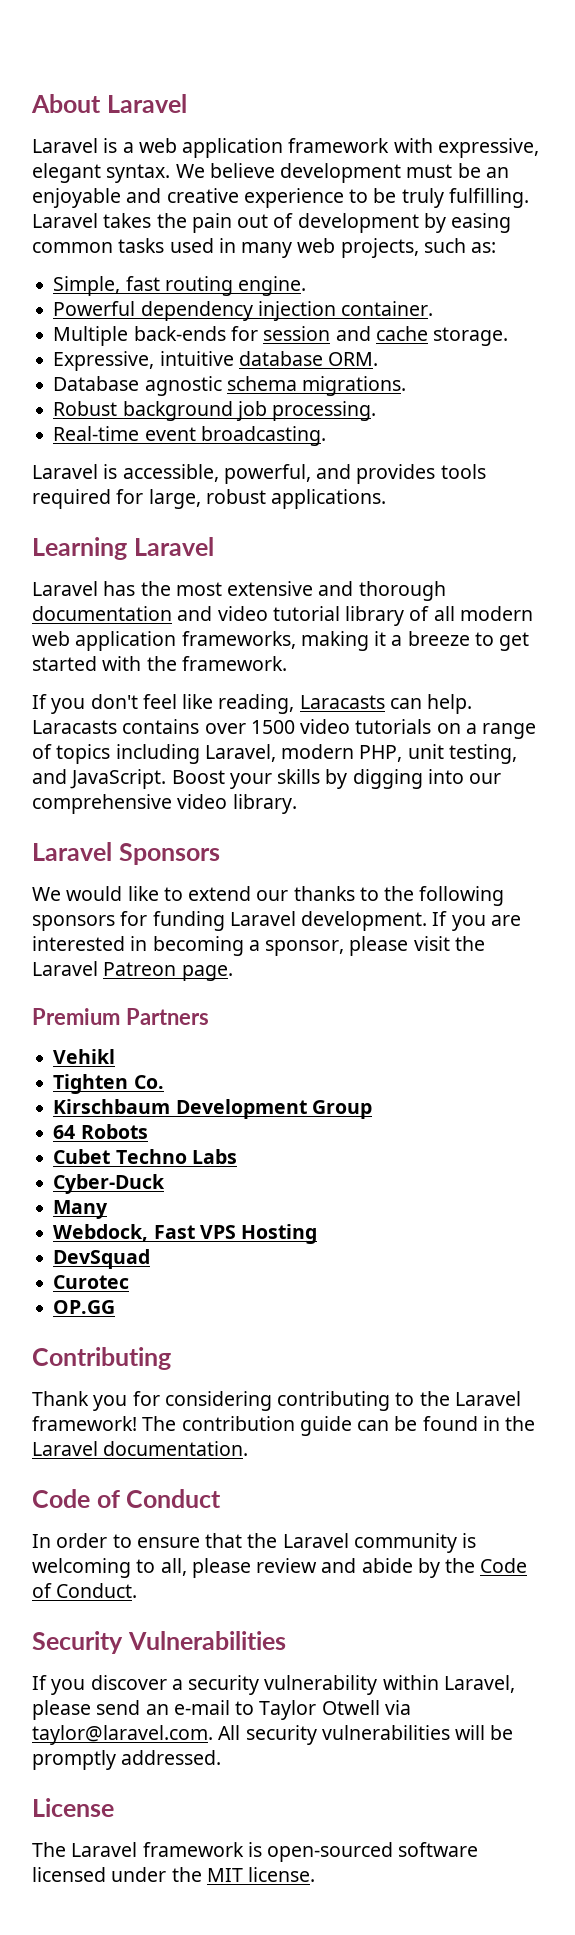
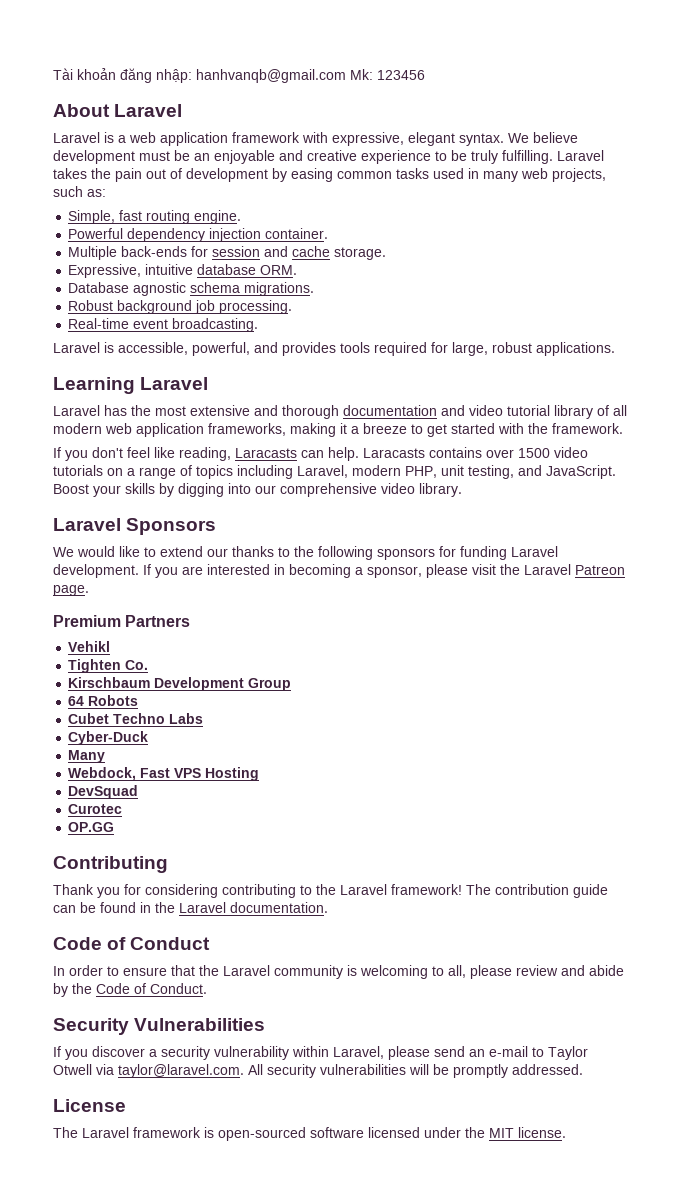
(31, 103) none -> [53,68,425,83] Tài khoản đăng nhập: hanhvanqb@gmail.com Mk: 123456 //

